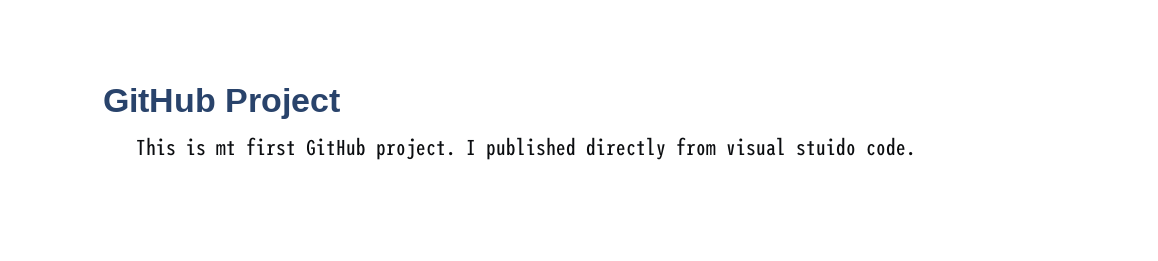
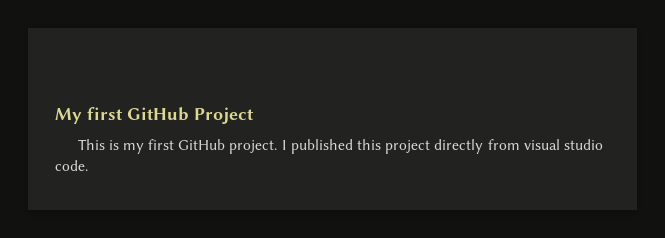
(103, 100) none -> [55,107,123,124] My first
[216,141,237,155] mt -> [122,143,144,154] my
(577, 148) none -> [356,139,431,154] this project
[796,137,857,156] stuido -> [563,139,603,150] studio

